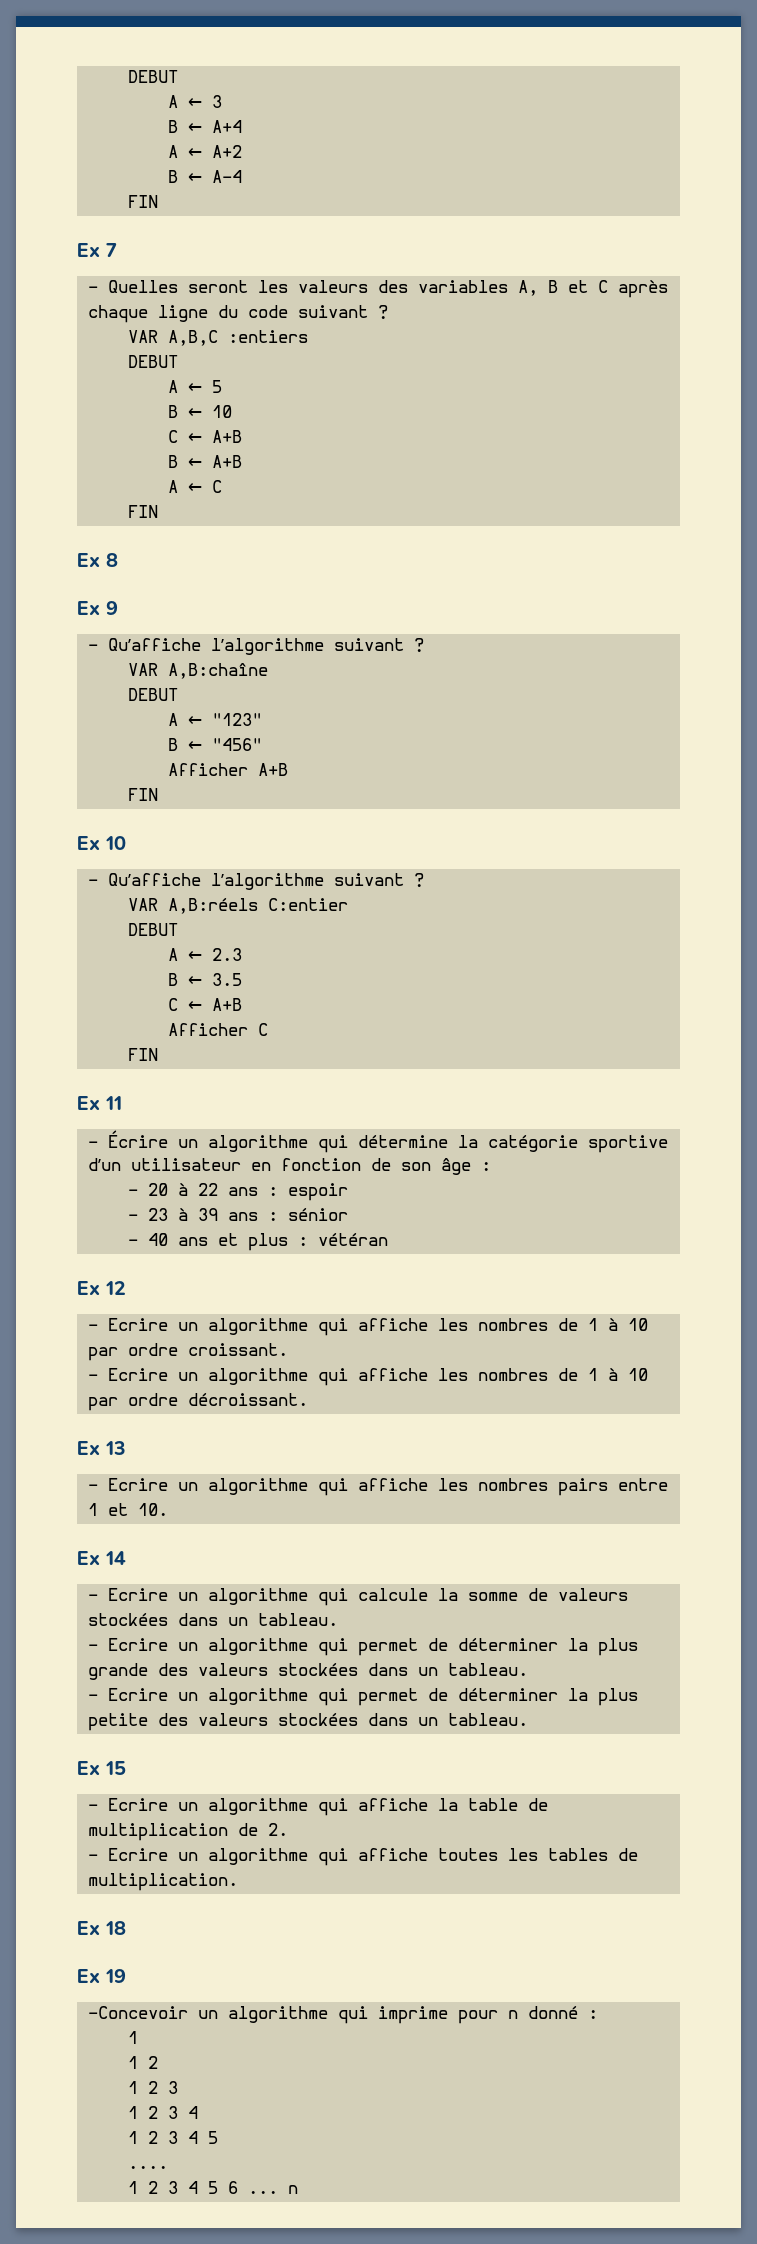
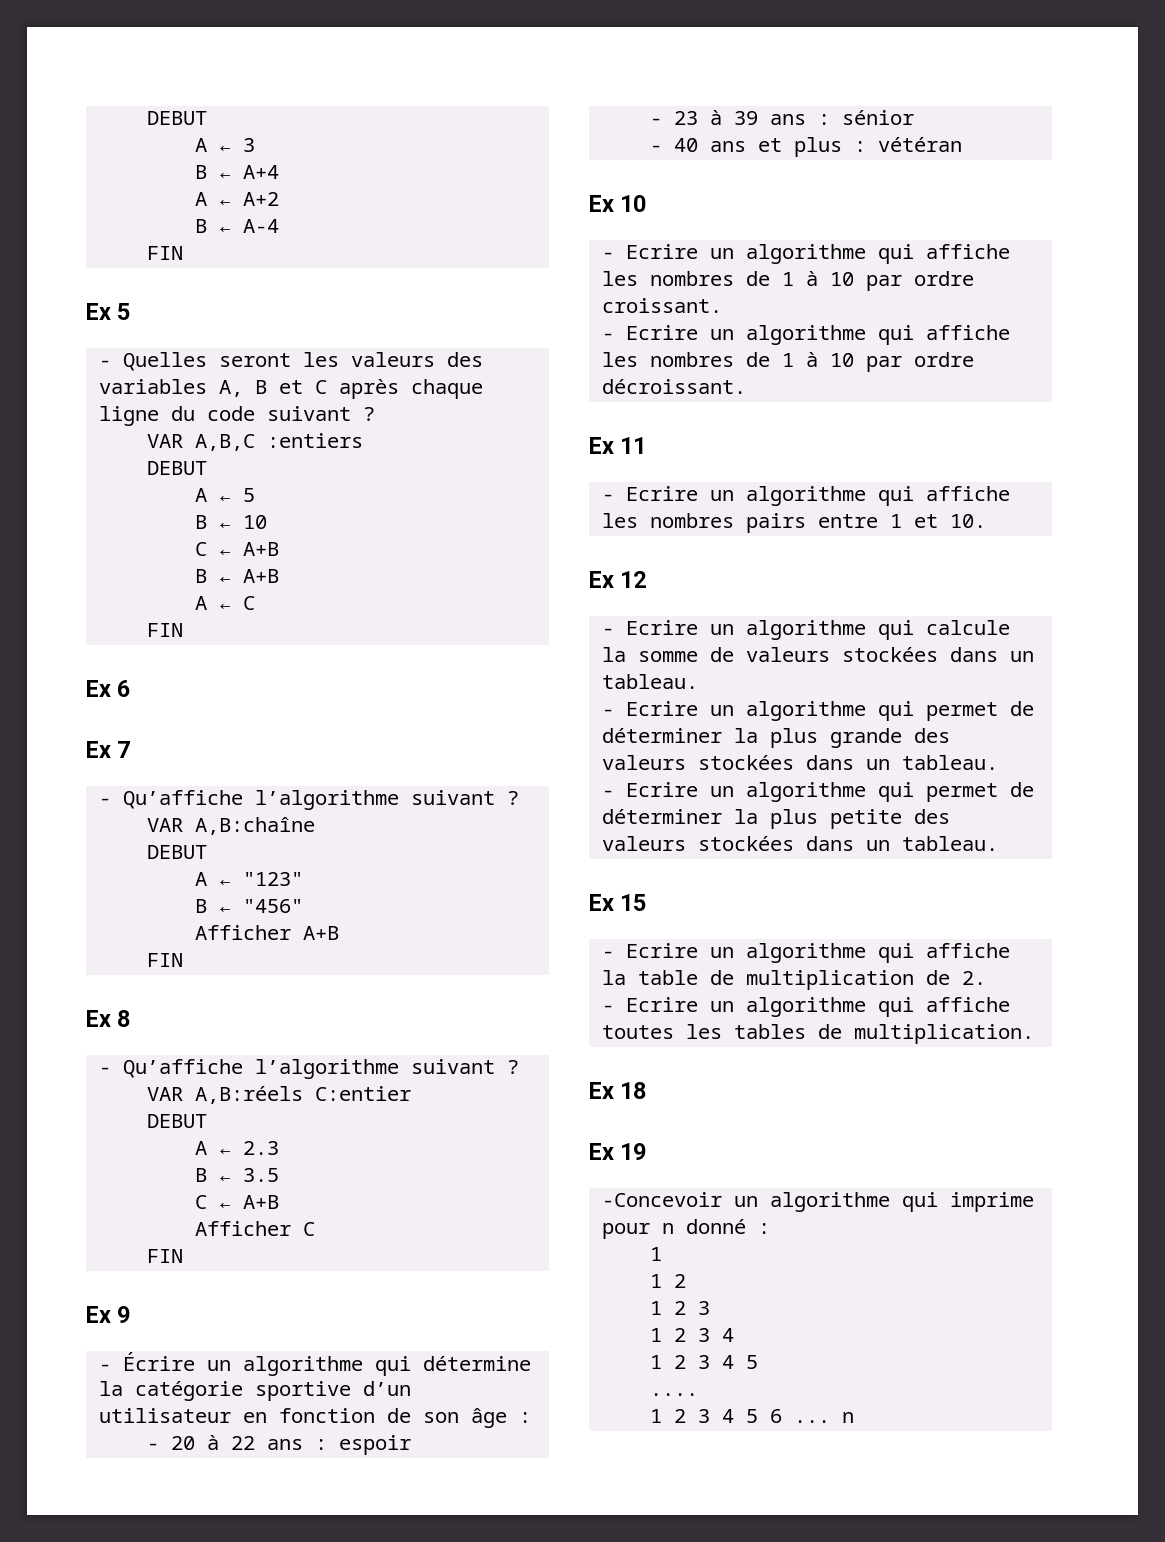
[106,243,117,257] 7 -> [117,303,131,320] 5
[106,553,118,567] [77,601,118,615] 8 // Ex 9 -> [117,680,131,697] [86,741,131,758] 6 // Ex 7
[105,836,126,850] 10 -> [117,1010,131,1027] 8
[105,1096,122,1110] 11 -> [117,1306,131,1323] 9
[105,1281,126,1295] 12 -> [620,195,647,212] 10
[105,1441,126,1455] 13 -> [620,437,647,454] 11
[105,1551,126,1565] 14 -> [620,571,647,588] 12

